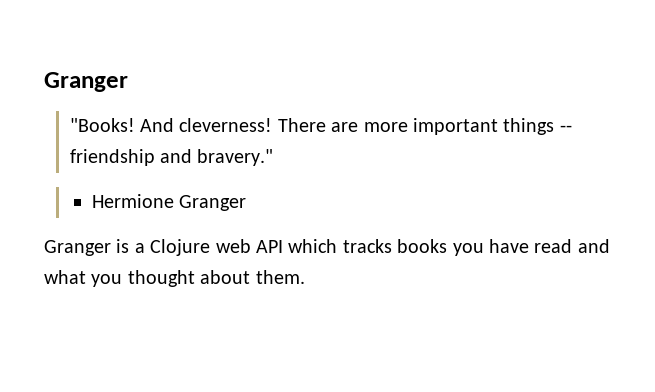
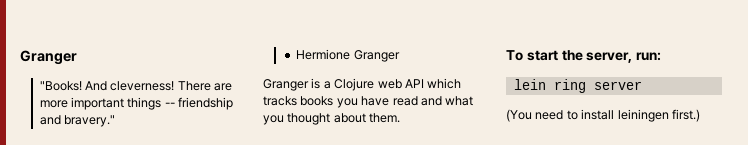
(305, 277) none -> [506,50,662,63] [513,79,642,93] [506,109,700,122] // To start the server, run: // lein ring server // (You need to install leiningen first.)

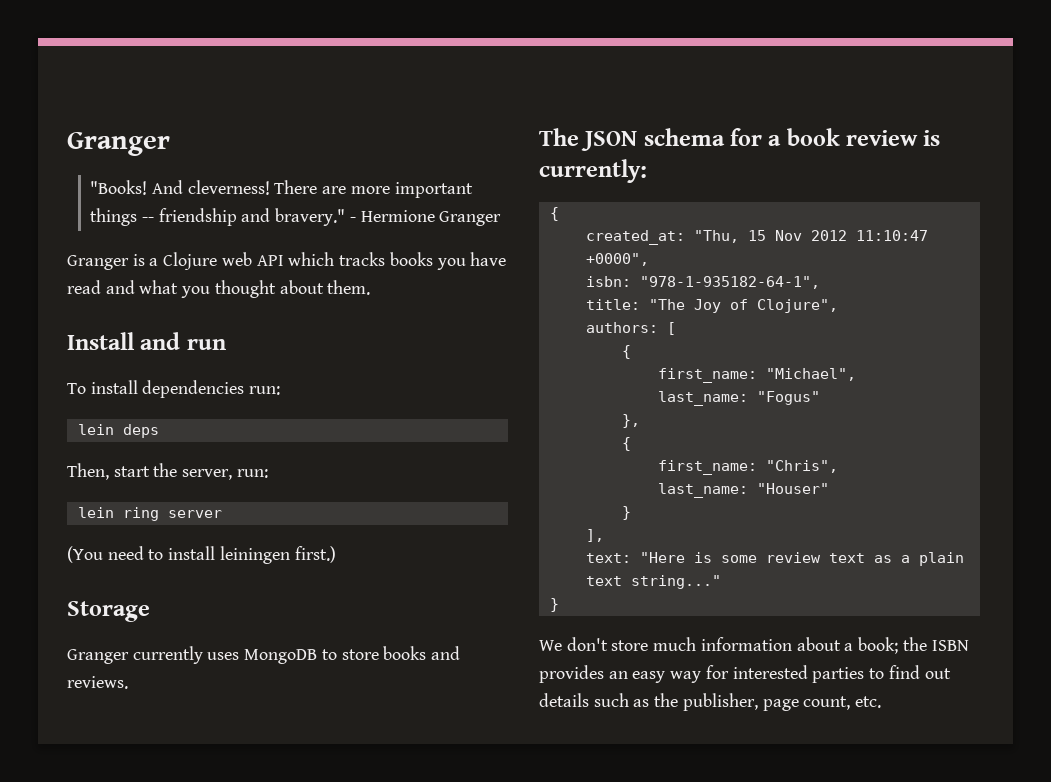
(116, 121) // -> [349,217,356,222] -
[506,50,523,61] To -> [67,332,226,350] [67,380,281,398] [77,424,159,438] [67,463,109,480] Install and run // To install dependencies run: // lein deps // Then,
(700, 115) none -> [67,601,150,622] [67,646,461,664] [67,676,128,689] [539,128,941,151] [539,159,647,183] [549,207,559,221] [585,230,928,245] [585,253,649,266] [585,276,820,289] [585,299,838,313] [585,322,676,335] [621,345,631,359] [657,368,856,383] [657,391,820,406] [621,414,640,428] [621,437,631,451] [657,460,838,475] [657,483,829,498] [621,506,631,520] [585,529,604,542] [585,552,964,566] [585,575,721,589] [549,598,559,612] [539,637,969,654] [539,665,951,683] [539,693,882,711] // Storage // Granger currently uses MongoDB to store books and reviews. // The JSON schema for a book review is currently: // { // created_at: "Thu, 15 Nov 2012 11:10:47 +0000", // isbn: "978-1-935182-64-1", // title: "The Joy of Clojure", // authors: [ // { // first_name: "Michael", // last_name: "Fogus" // }, // { // first_name: "Chris", // last_name: "Houser" // } // ], // text: "Here is some review text as a plain text string..." // } // We don't store much information about a book; the ISBN provides an easy way for interested parties to find out details such as the publisher, page count, etc.

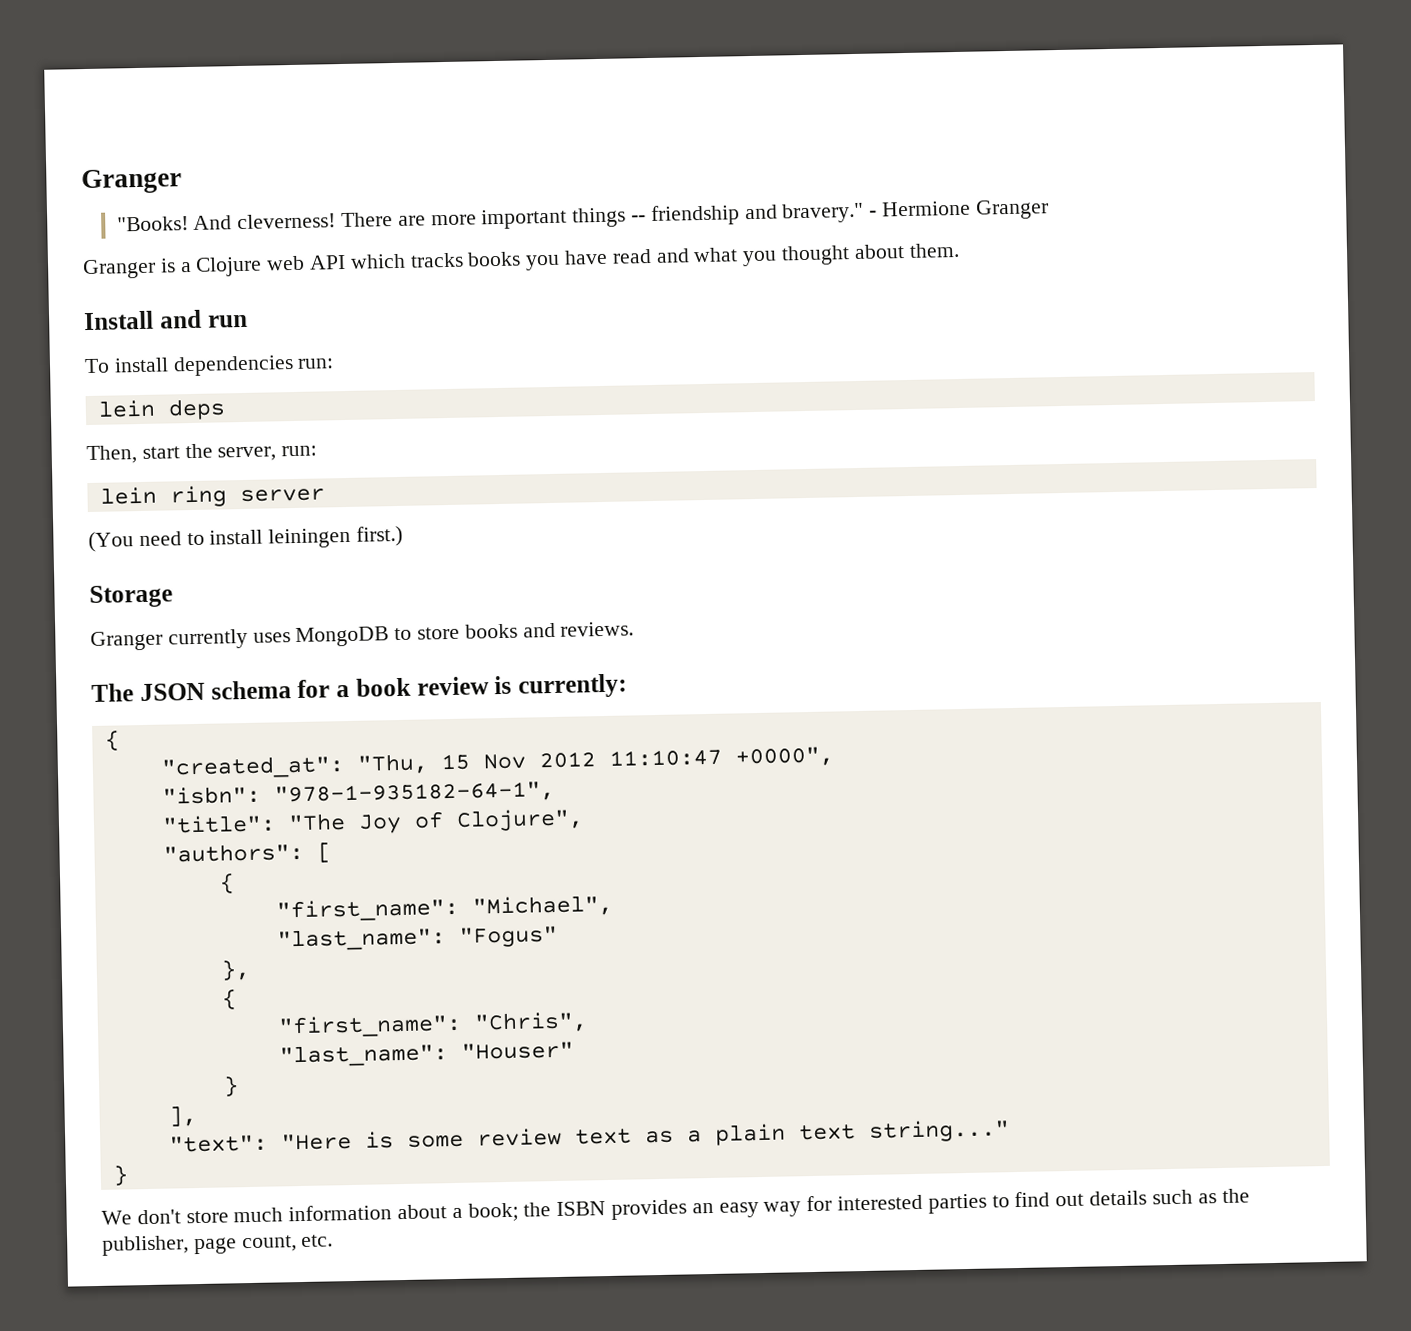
[585,230,685,245] created_at: -> [160,755,345,780] "created_at":
[585,276,631,287] isbn: -> [161,785,261,805] "isbn":
[585,299,640,310] title: -> [161,814,276,834] "title":
[585,322,658,333] authors: -> [162,842,304,863] "authors":
[657,368,757,383] first_name: -> [275,897,459,923] "first_name":
[657,391,748,406] last_name: -> [276,927,446,952] "last_name":
[657,460,757,475] first_name: -> [277,1013,462,1039] "first_name":
[657,483,748,498] last_name: -> [278,1043,448,1068] "last_name":
[585,553,631,563] text: -> [168,1134,268,1153] "text":

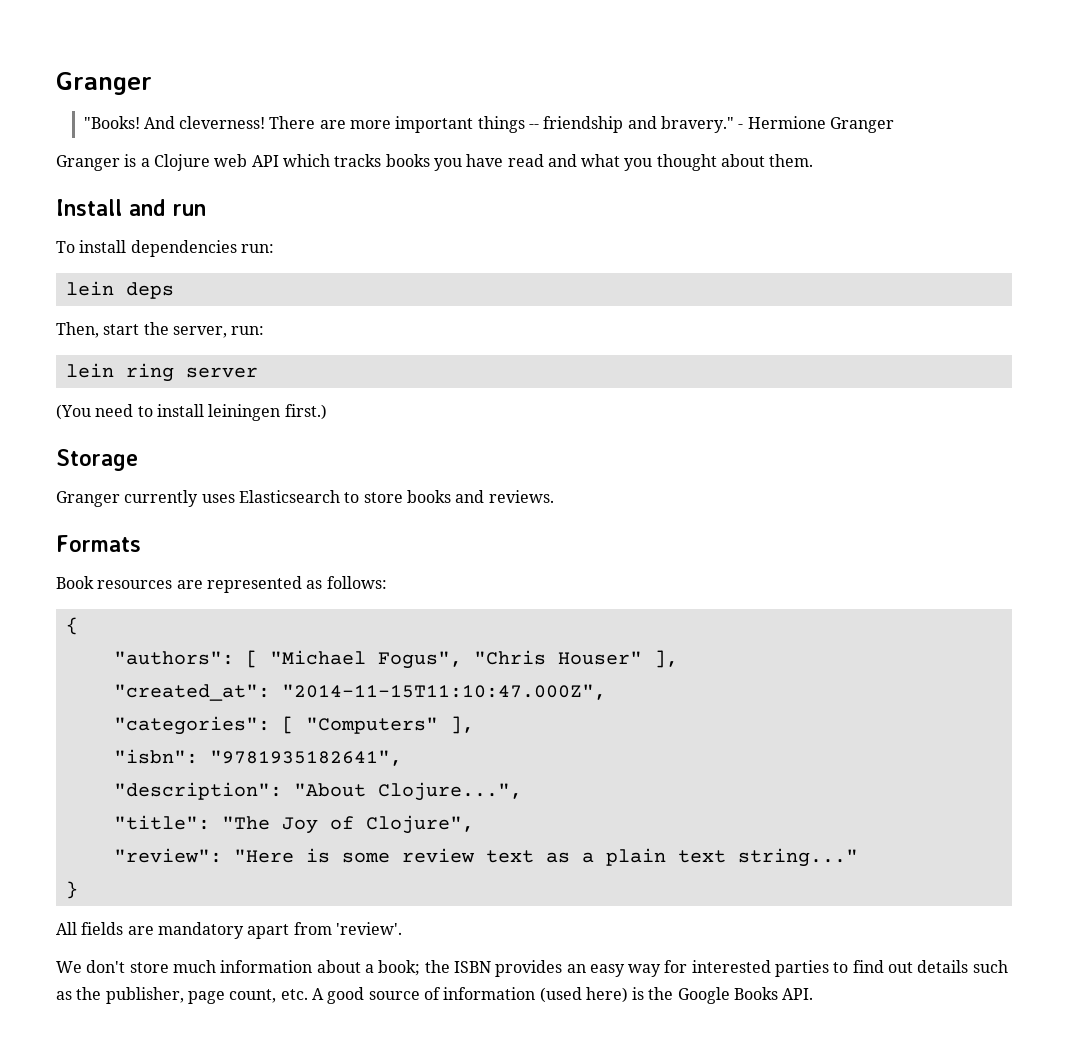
[295,626,390,648] MongoDB -> [238,490,340,503] Elasticsearch
[91,673,627,703] [104,730,120,751] [160,746,834,780] [161,780,555,806] The JSON schema for a book review is currently: // { // "created_at": "Thu, 15 Nov 2012 11:10:47 +0000", // "isbn": "978-1-935182-64-1", -> [56,535,141,552] [56,576,387,593] [65,617,78,635] [113,650,678,669] [113,684,606,701] [113,716,474,735] [113,749,402,766] [113,782,522,801] Formats // Book resources are represented as follows: // { // "authors": [ "Michael Fogus", "Chris Houser" ], // "created_at": "2014-11-15T11:10:47.000Z", // "categories": [ "Computers" ], // "isbn": "9781935182641", // "description": "About Clojure...",
[162,842,332,863] [218,873,235,894] [275,894,613,923] [276,925,558,952] [220,959,251,981] [221,989,237,1010] [277,1011,588,1039] [278,1041,574,1068] [222,1076,239,1097] [167,1106,197,1127] [168,1134,268,1153] "authors": [ // { // "first_name": "Michael", // "last_name": "Fogus" // }, // { // "first_name": "Chris", // "last_name": "Houser" // } // ], // "text": -> [113,848,222,863] "review":
(129, 1175) none -> [56,922,402,939] // All fields are mandatory apart from 'review'.
(334, 1241) none -> [311,987,814,1004] A good source of information (used here) is the Google Books API.

